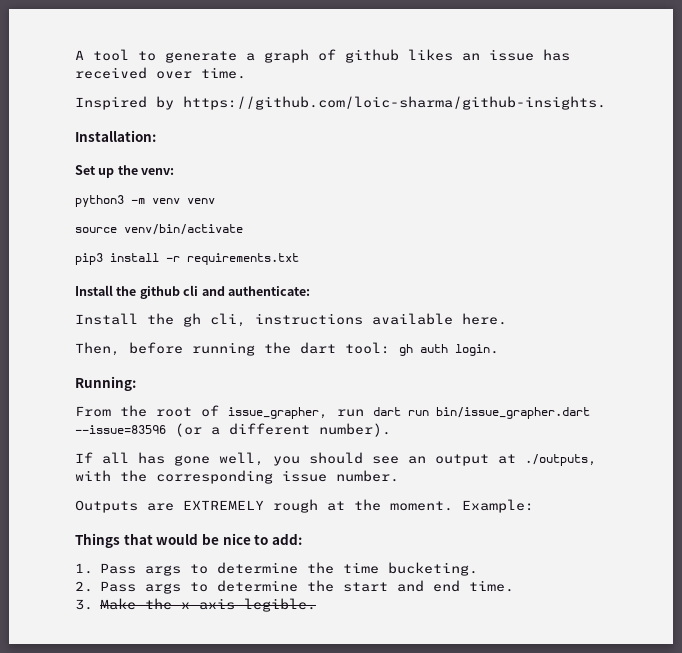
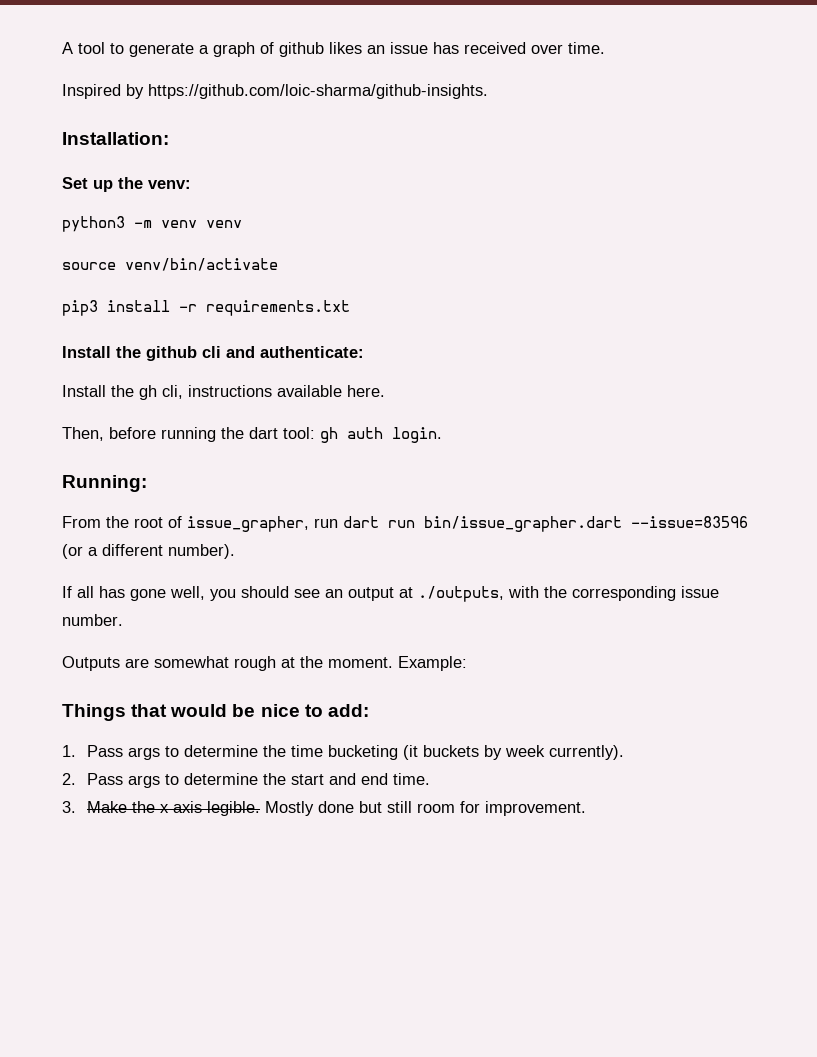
[183,500,264,510] EXTREMELY -> [154,656,229,668] somewhat
[387,562,478,576] bucketing. -> [328,745,625,760] bucketing (it buckets by week currently).
(316, 605) none -> [265,801,587,816] Mostly done but still room for improvement.

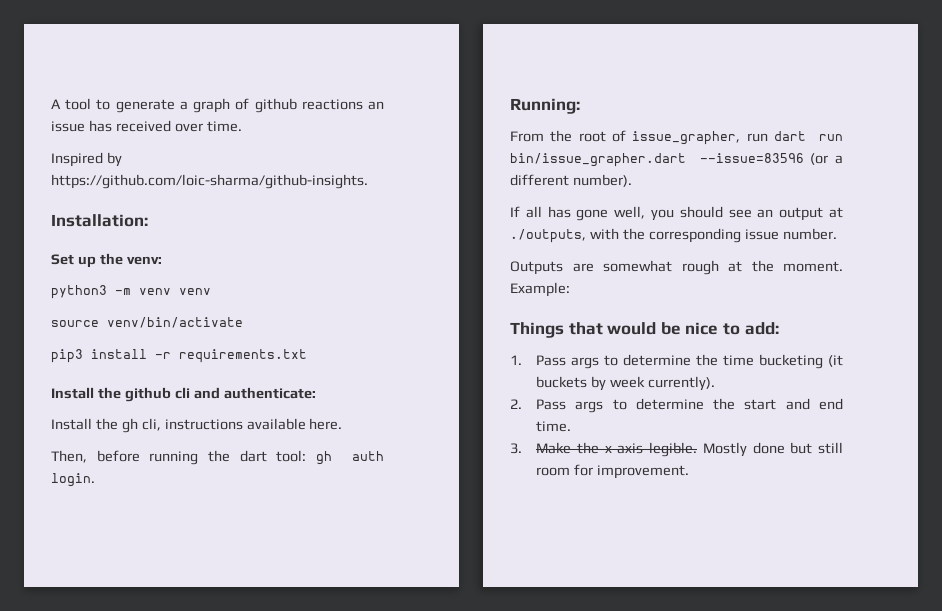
[329,42,362,54] likes -> [301,99,363,110] reactions

